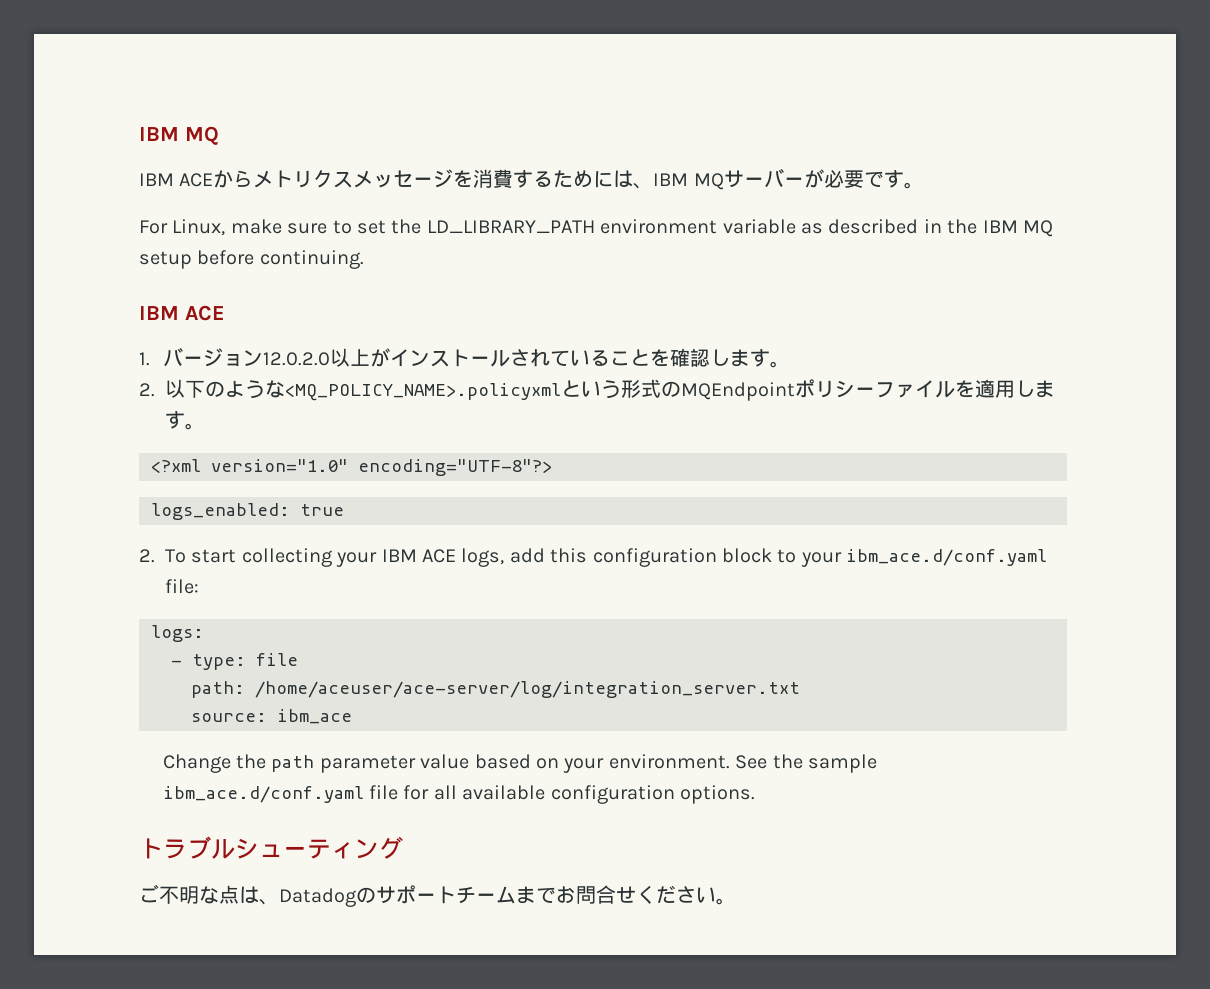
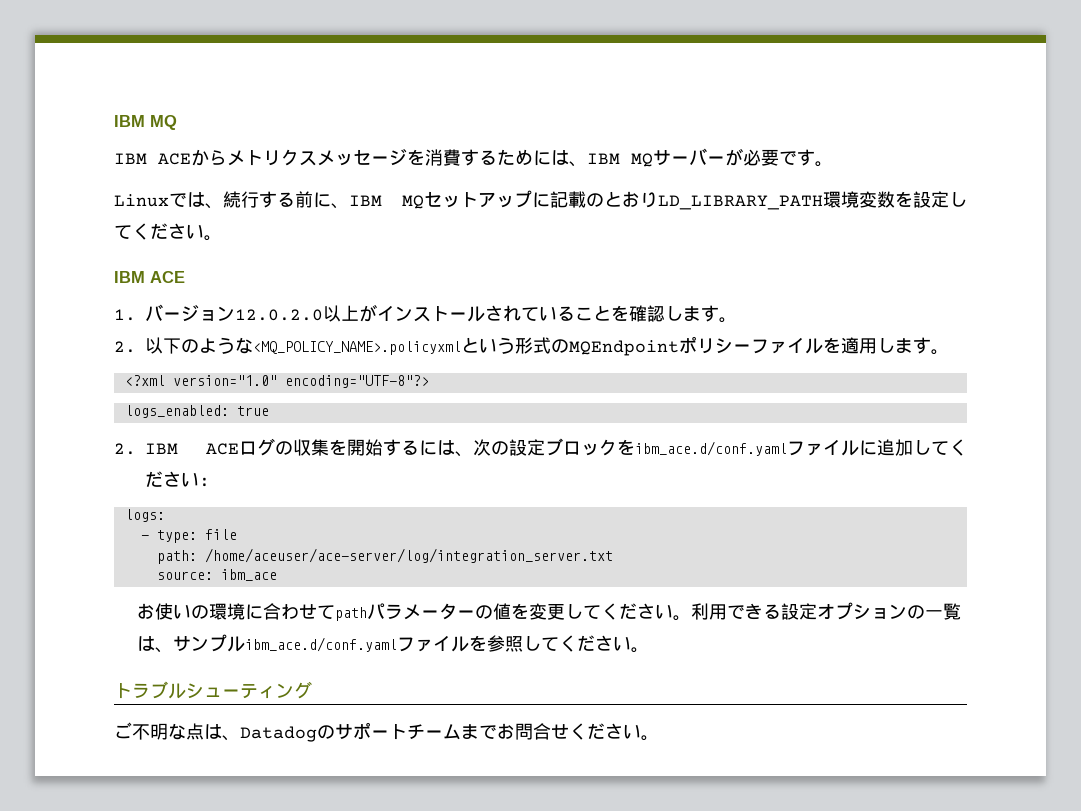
[139,219,1053,237] [139,250,364,269] For Linux, make sure to set the LD_LIBRARY_PATH environment variable as described in the IBM MQ setup before continuing. -> [114,190,967,210] [114,223,222,241] Linuxでは、続行する前に、IBM MQセットアップに記載のとおりLD_LIBRARY_PATH環境変数を設定してください。
[165,548,1048,567] [165,579,199,594] To start collecting your IBM ACE logs, add this configuration block to your ibm_ace.d/conf.yaml file: -> [145,438,967,457] [145,471,210,487] IBM ACEログの収集を開始するには、次の設定ブロックをibm_ace.d/conf.yamlファイルに追加してください:
[162,754,877,773] [162,785,755,804] Change the path parameter value based on your environment. See the sample ibm_ace.d/conf.yaml file for all available configuration options. -> [137,602,962,621] [137,634,650,653] お使いの環境に合わせてpathパラメーターの値を変更してください。利用できる設定オプションの一覧は、サンプルibm_ace.d/conf.yamlファイルを参照してください。

